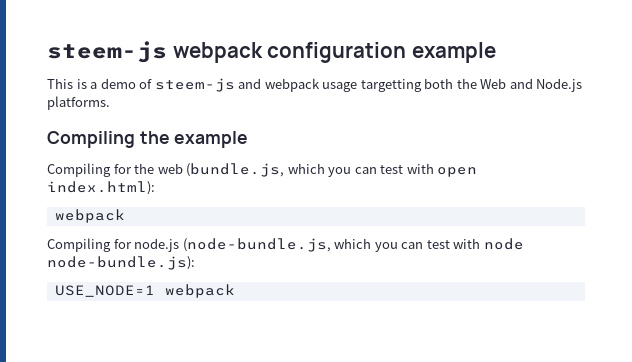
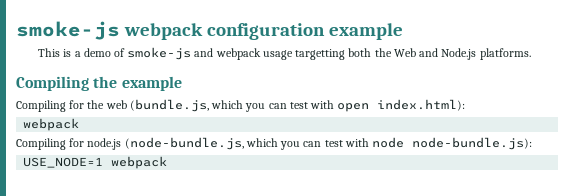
[47,41,167,63] steem-js -> [16,21,120,40] smoke-js
[154,78,235,92] steem-js -> [127,47,192,60] smoke-js

